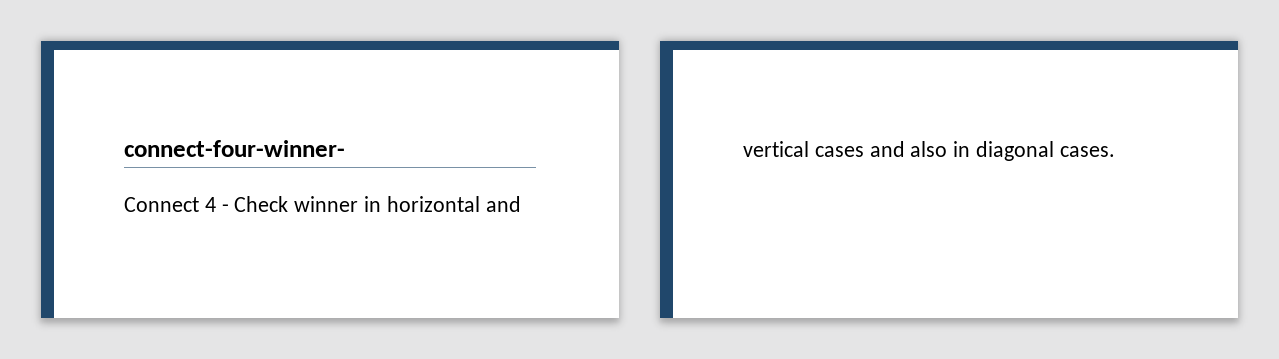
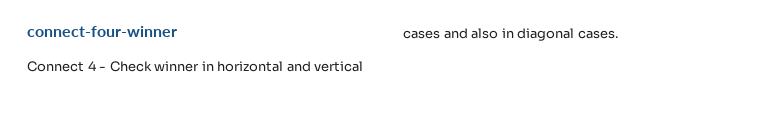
[124,140,345,157] connect-four-winner- -> [27,26,177,37] connect-four-winner

